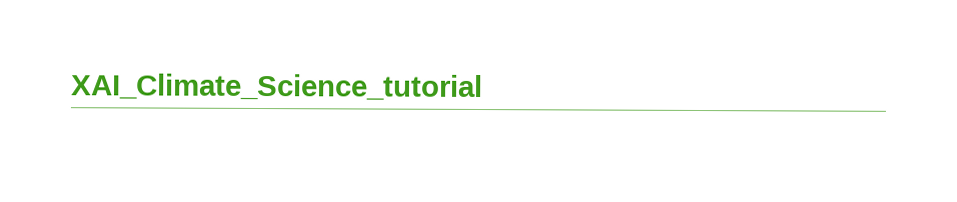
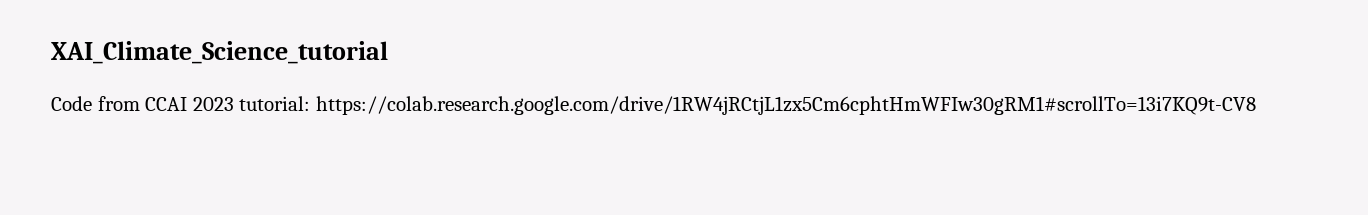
(483, 87) none -> [51,96,1256,115] // Code from CCAI 2023 tutorial: https://colab.research.google.com/drive/1RW4jRCtjL1zx5Cm6cphtHmWFIw30gRM1#scrollTo=13i7KQ9t-CV8

